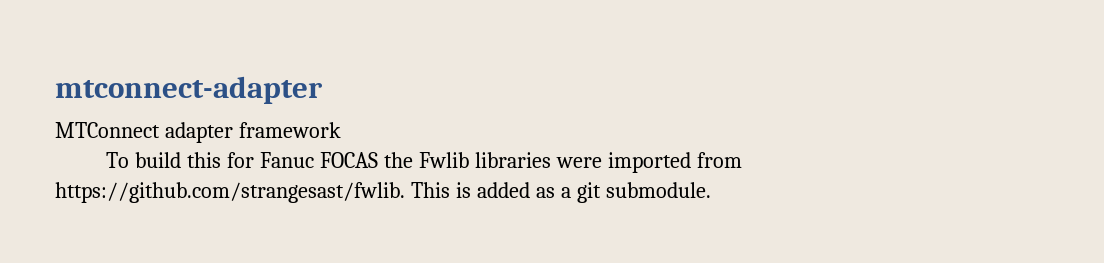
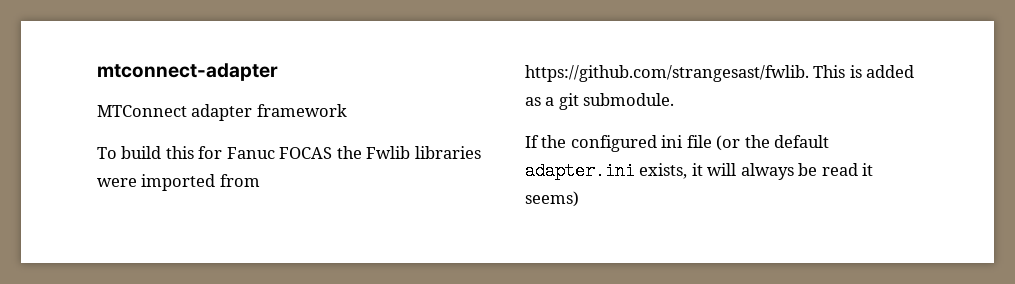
(711, 190) none -> [525,135,830,152] [525,162,874,180] [525,191,579,207] // If the configured ini file (or the default adapter.ini exists, it will always be read it seems)

